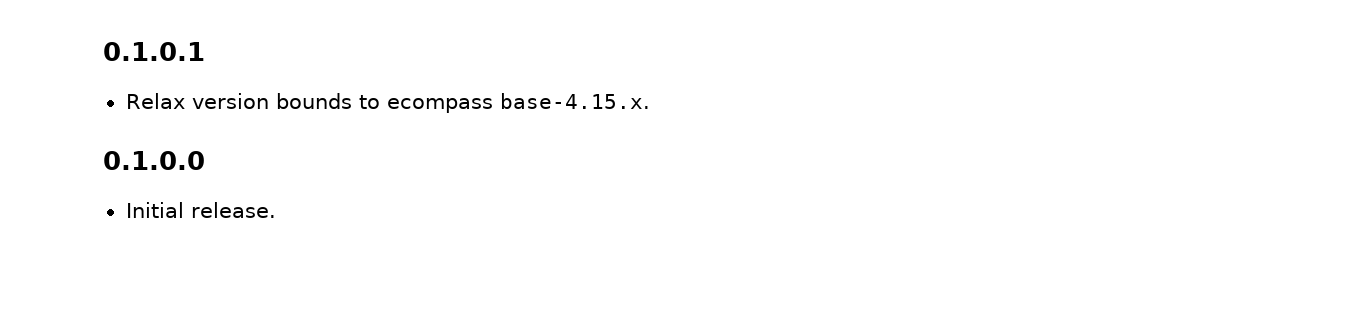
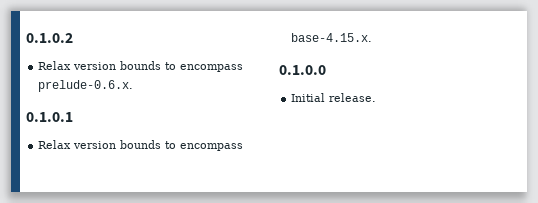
(103, 51) none -> [26,33,73,43] [38,61,244,72] [38,80,134,92] 0.1.0.2 // Relax version bounds to encompass prelude-0.6.x. //
[386,98,493,113] ecompass -> [180,143,244,151] encompass

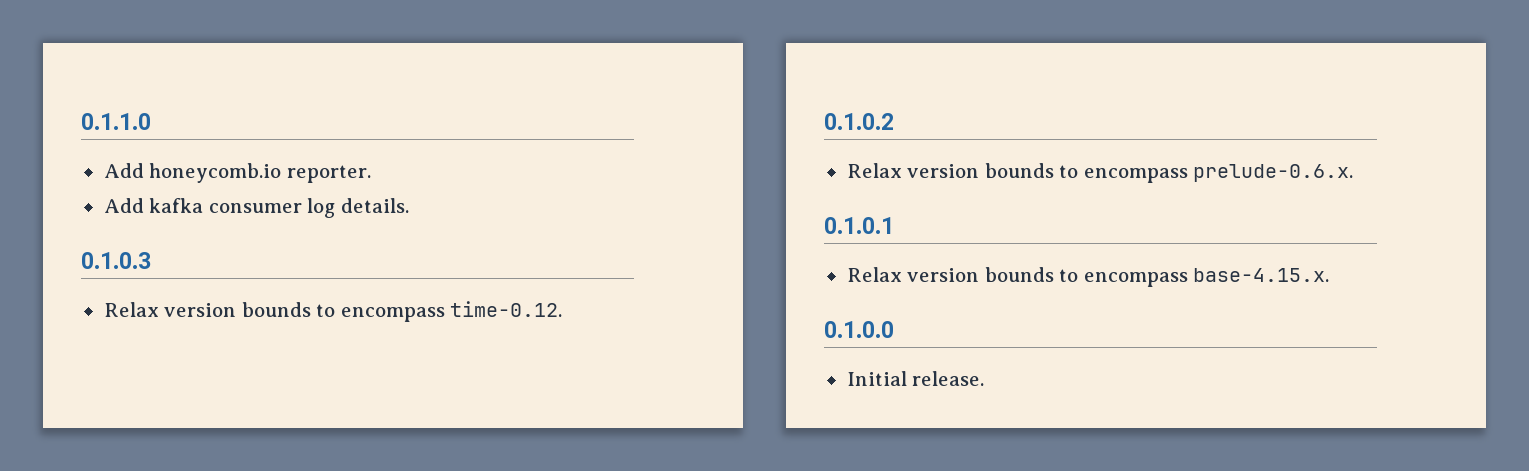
(26, 38) none -> [81,113,151,130] [103,163,371,183] [103,198,409,218] [81,252,151,269] [103,301,563,322] 0.1.1.0 // Add honeycomb.io reporter. // Add kafka consumer log details. // 0.1.0.3 // Relax version bounds to encompass time-0.12. //

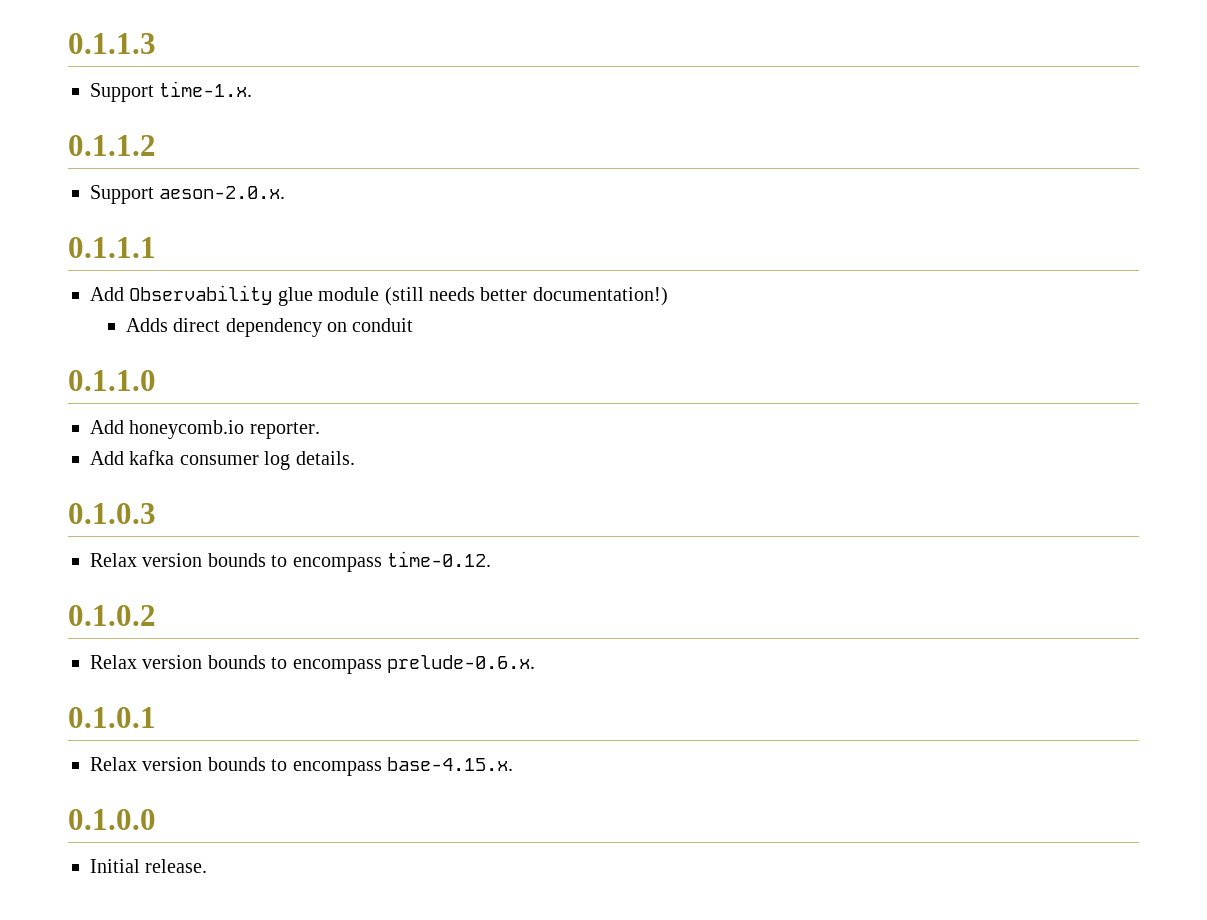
(81, 121) none -> [68,33,156,54] [90,81,253,102] [68,135,156,156] [90,185,286,204] [68,237,156,258] [90,285,668,306] [125,318,414,337] 0.1.1.3 // Support time-1.x. // 0.1.1.2 // Support aeson-2.0.x. // 0.1.1.1 // Add Observability glue module (still needs better documentation!) // Adds direct dependency on conduit //

